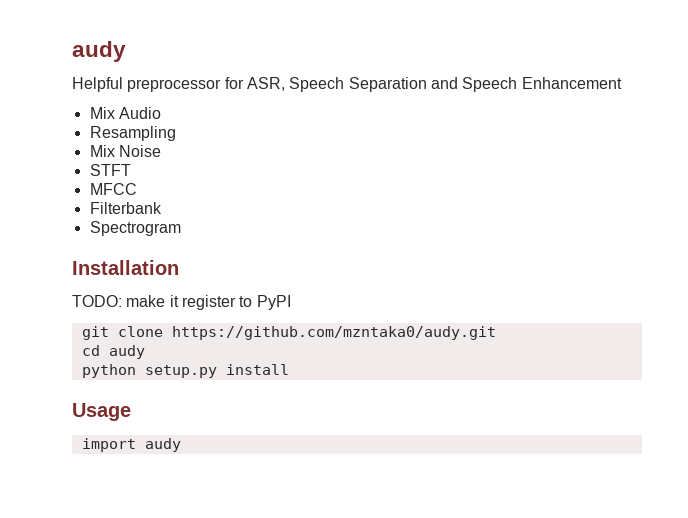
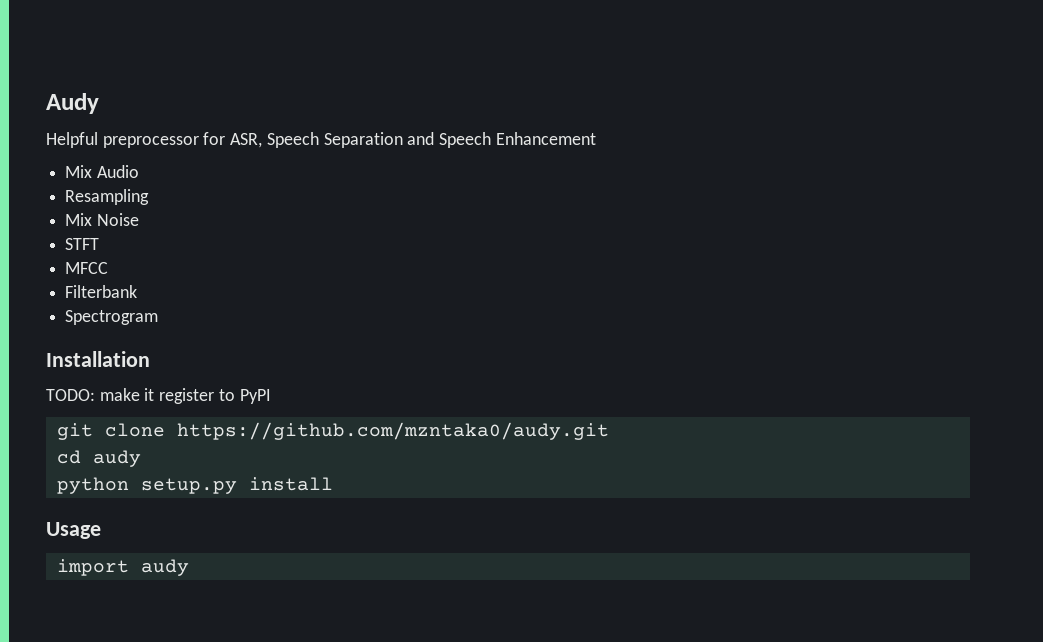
[72,41,126,62] audy -> [46,93,99,114] Audy

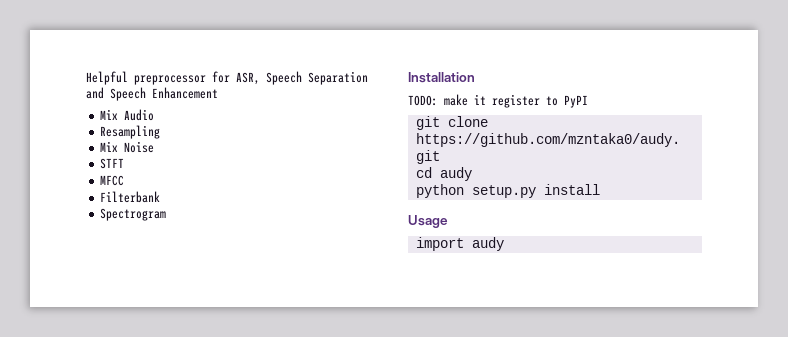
[46,93,99,114] Audy // -> (86, 78) none

